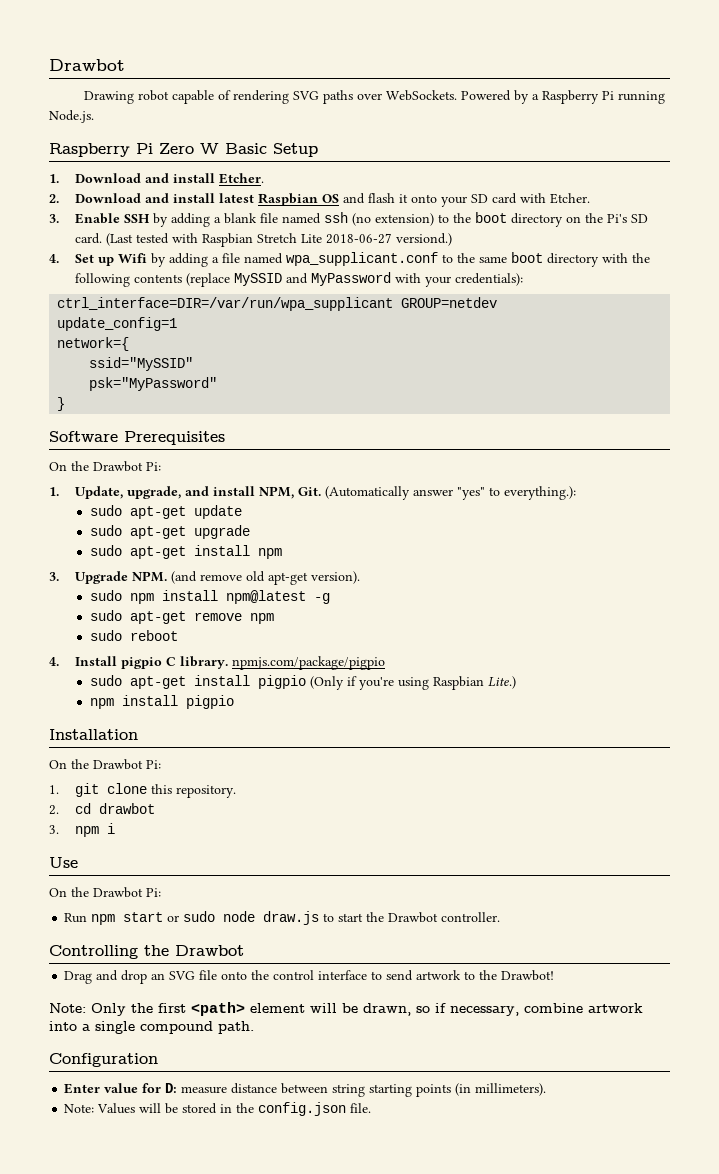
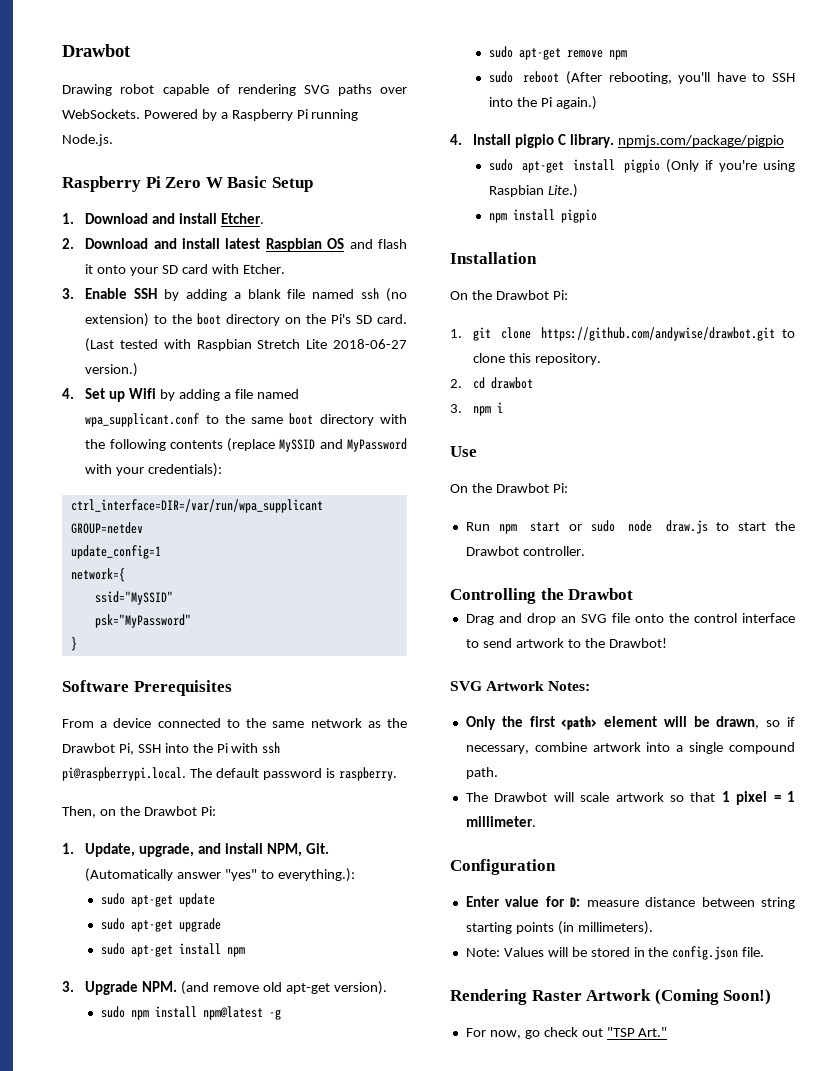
[395,233,452,246] versiond.) -> [85,363,139,377] version.)
[49,462,67,471] On -> [62,718,407,728] [62,742,281,755] [62,767,397,781] [62,806,116,818] From a device connected to the same network as the Drawbot Pi, SSH into the Pi with ssh pi@raspberrypi.local. The default password is raspberry. // Then, on
(179, 635) none -> [565,71,795,85] [489,96,597,110] (After rebooting, you'll have to SSH into the Pi again.)
(147, 788) none -> [541,327,795,341] [473,353,506,363] https://github.com/andywise/drawbot.git to clone
[49,1003,86,1013] Note: -> [450,681,591,691] SVG Artwork Notes: //
(254, 1027) none -> [465,791,796,805] [465,816,536,827] // The Drawbot will scale artwork so that 1 pixel = 1 millimeter.
(372, 1108) none -> [450,989,772,1005] [465,1027,668,1039] // Rendering Raster Artwork (Coming Soon!) // For now, go check out "TSP Art."

